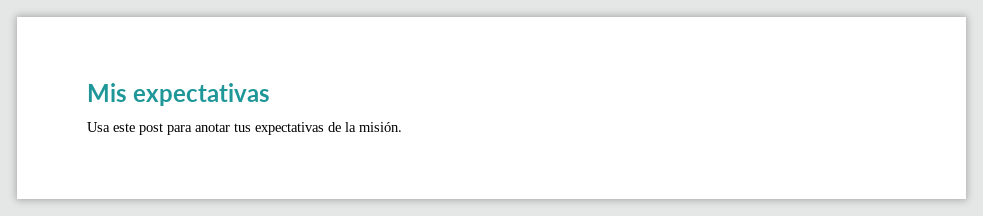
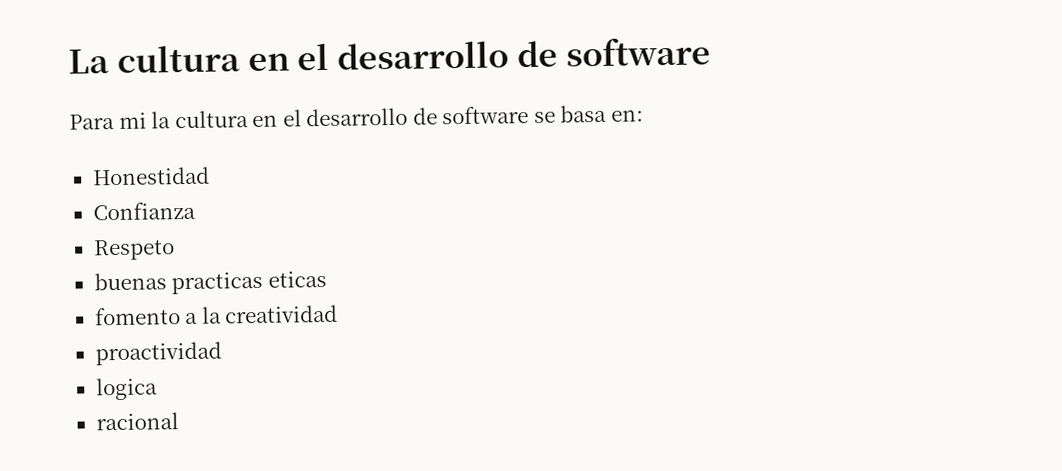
[87,83,271,106] [87,122,402,135] Mis expectativas // Usa este post para anotar tus expectativas de la misión. -> [68,37,711,74] [69,104,644,130] [91,166,210,186] [92,201,196,221] [93,239,175,261] [93,270,327,295] [94,304,339,326] [94,341,222,366] [95,377,158,401] [95,412,179,431] La cultura en el desarrollo de software // Para mi la cultura en el desarrollo de software se basa en: // Honestidad // Confianza // Respeto // buenas practicas eticas // fomento a la creatividad // proactividad // logica // racional

